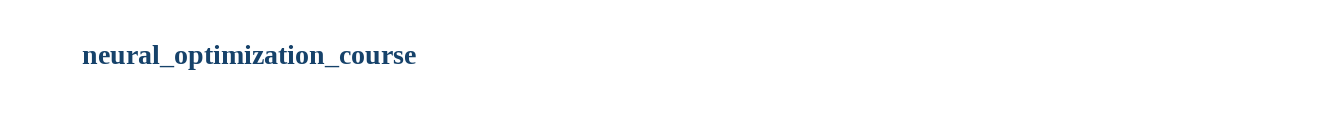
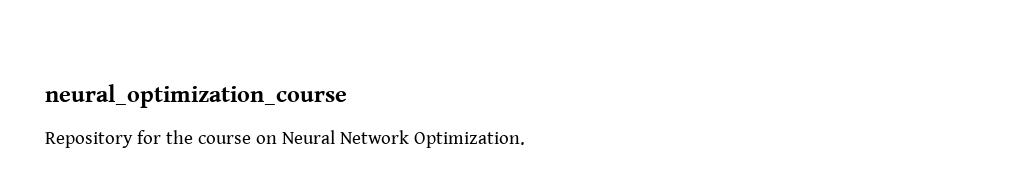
(416, 57) none -> [45,130,525,148] // Repository for the course on Neural Network Optimization.

